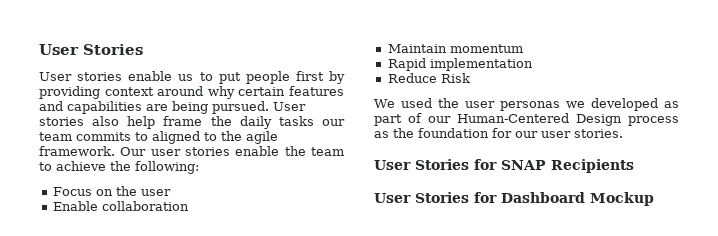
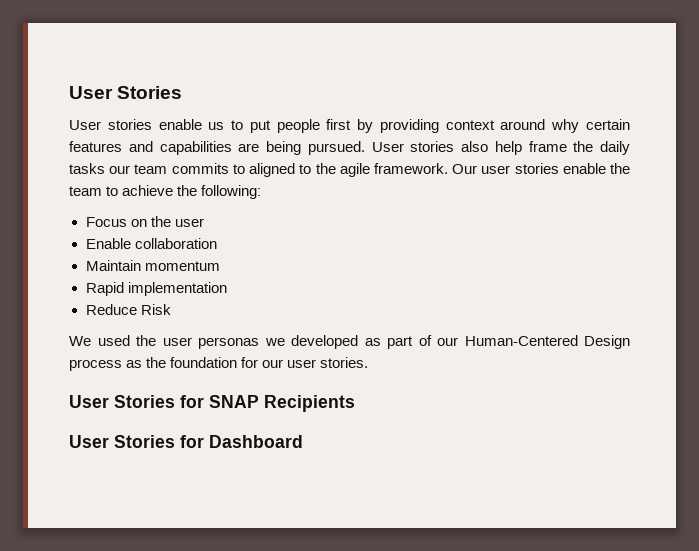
[590,192,654,206] Mockup -> (303, 441) none

